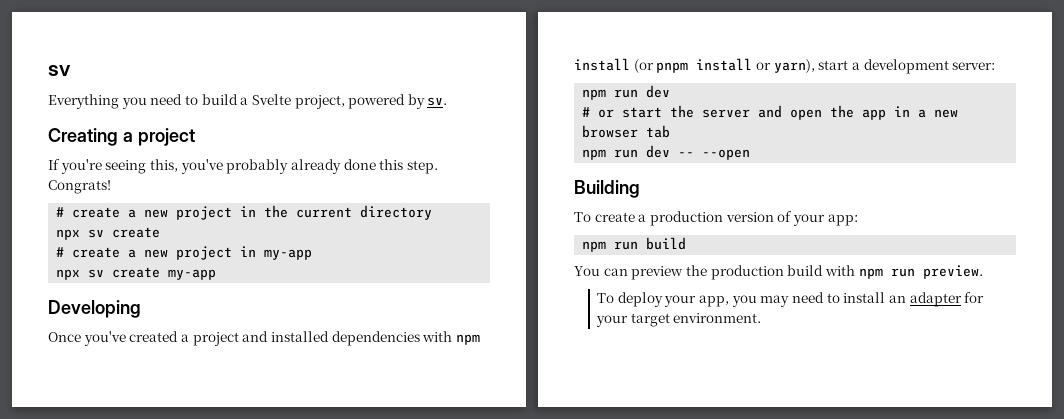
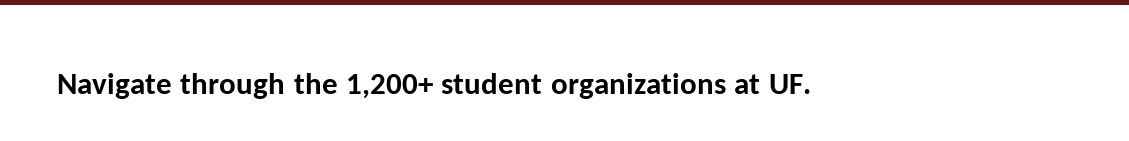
[48,65,71,76] [48,94,448,109] [48,128,195,146] [48,159,438,174] [48,180,111,194] [56,205,433,220] [56,227,161,240] [56,246,313,260] [56,267,217,280] [48,300,141,318] [48,331,480,346] [574,58,996,74] [582,85,671,100] [582,105,959,120] [582,125,671,138] [582,145,751,160] [574,180,640,198] [574,211,858,226] [582,237,687,252] [574,265,983,280] [597,292,985,307] [596,313,762,327] sv // Everything you need to build a Svelte project, powered by sv. // Creating a project // If you're seeing this, you've probably already done this step. Congrats! // # create a new project in the current directory // npx sv create // # create a new project in my-app // npx sv create my-app // Developing // Once you've created a project and installed dependencies with npm install (or pnpm install or yarn), start a development server: // npm run dev // # or start the server and open the app in a new browser tab // npm run dev -- --open // Building // To create a production version of your app: // npm run build // You can preview the production build with npm run preview. // To deploy your app, you may need to install an adapter for your target environment. -> [57,73,811,99] Navigate through the 1,200+ student organizations at UF.

